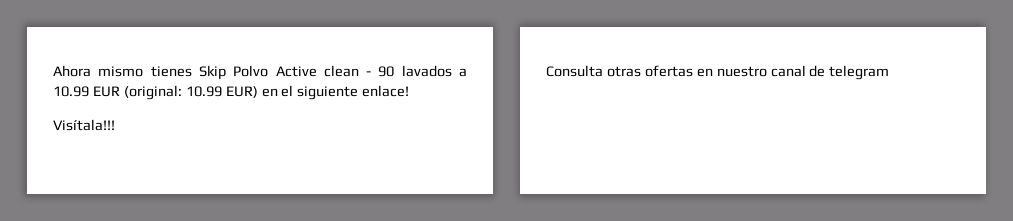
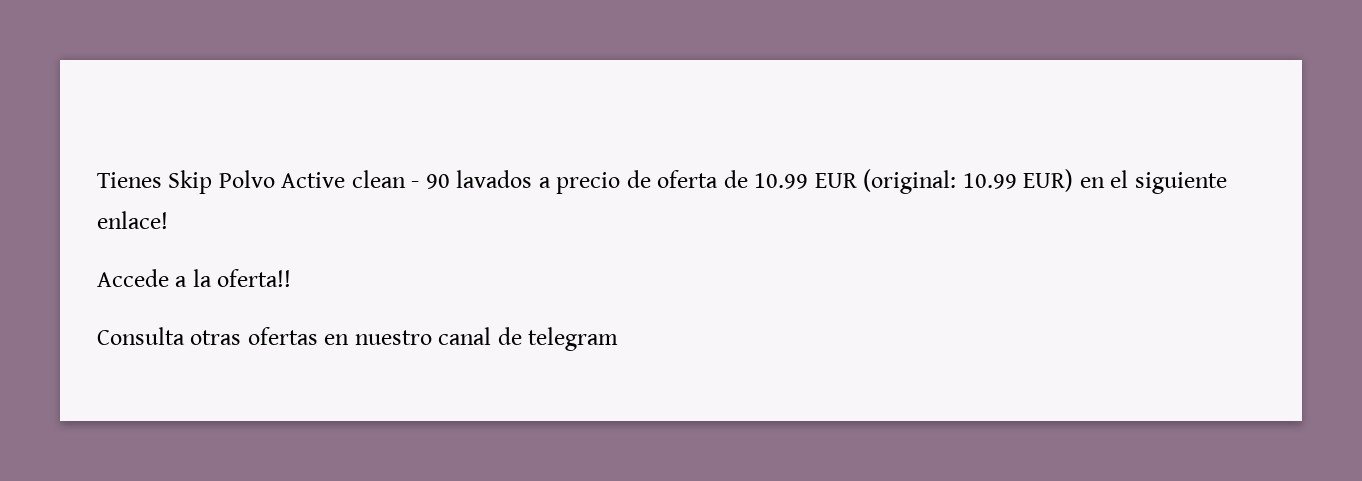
[53,65,192,77] Ahora mismo tienes -> [97,172,162,188] Tienes
(468, 72) none -> [556,170,748,194] precio de oferta de
[53,119,115,131] Visítala!!! -> [97,269,292,287] Accede a la oferta!!

